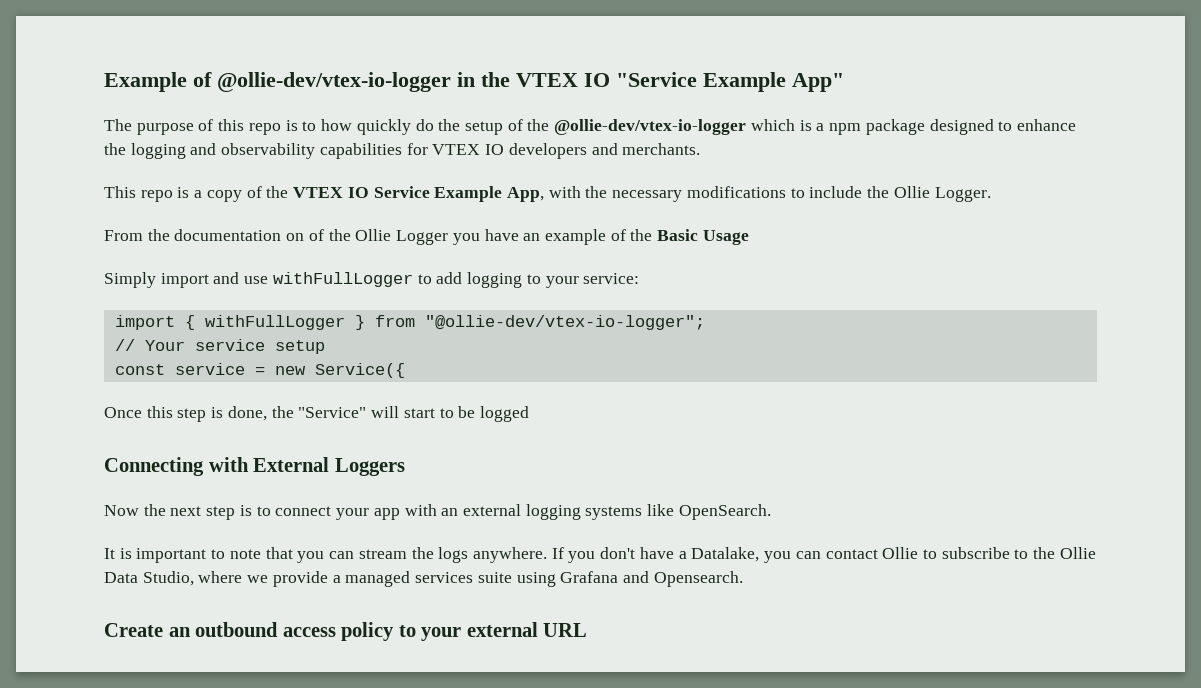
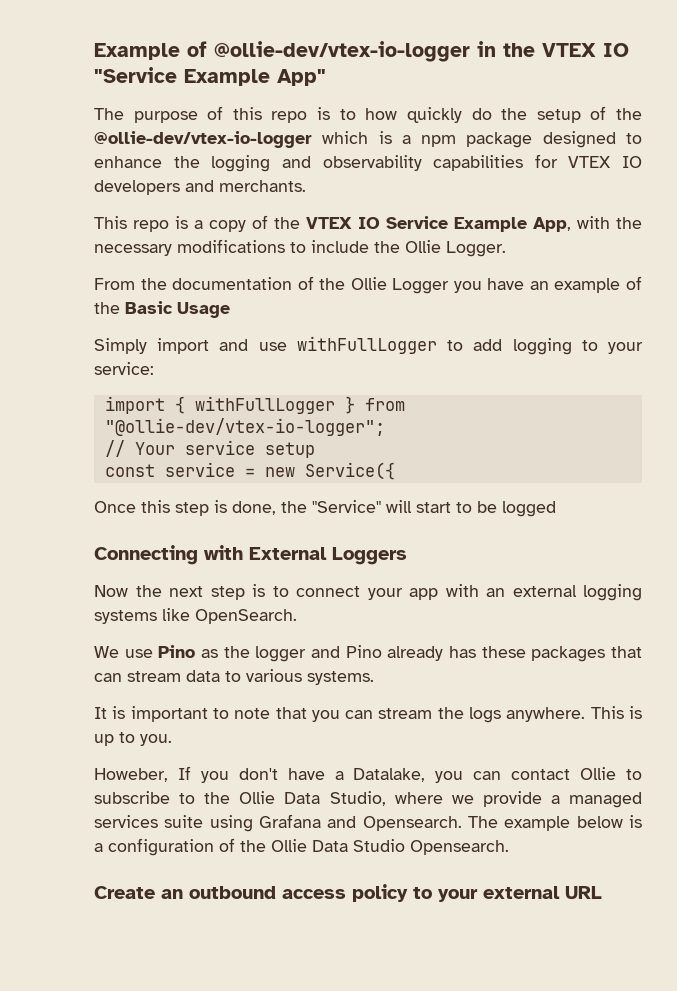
[286,233,305,241] on -> (293, 283) none
(771, 512) none -> [94,645,642,662] [94,669,374,685] // We use Pino as the logger and Pino already has these packages that can stream data to various systems.
(547, 555) none -> [590,706,643,719] [94,732,172,746] [94,768,168,782] This is up to you. // Howeber,
(743, 579) none -> [468,815,642,831] [94,838,509,856] The example below is a configuration of the Ollie Data Studio Opensearch.

